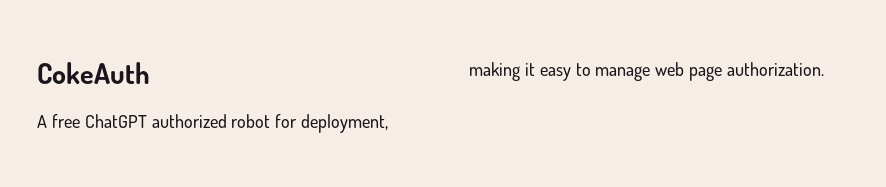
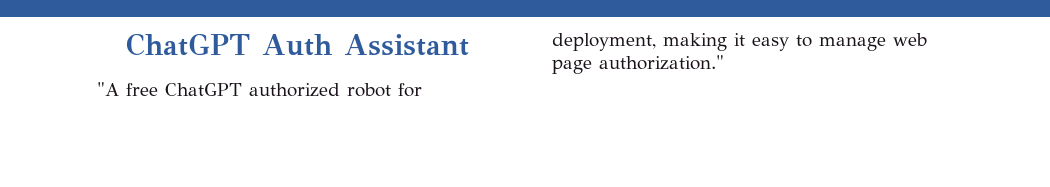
[37,62,150,84] [37,115,47,128] CokeAuth // A -> [126,33,469,56] [97,82,119,96] ChatGPT Auth Assistant // "A
[727,62,825,76] authorization. -> [599,55,724,70] authorization."

